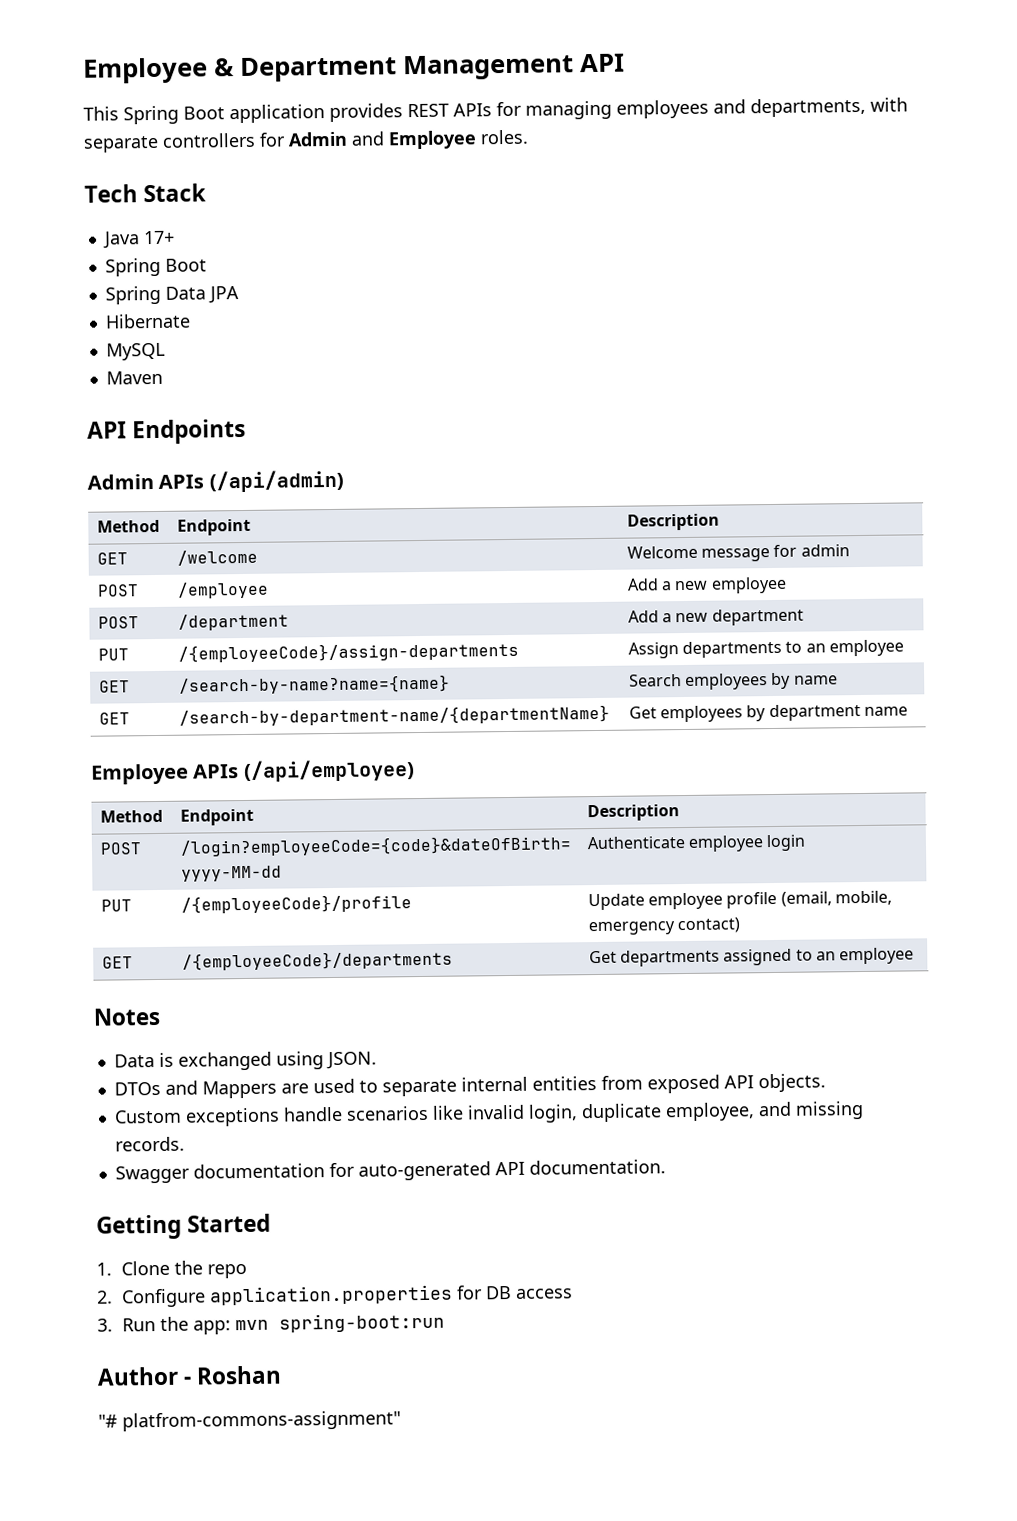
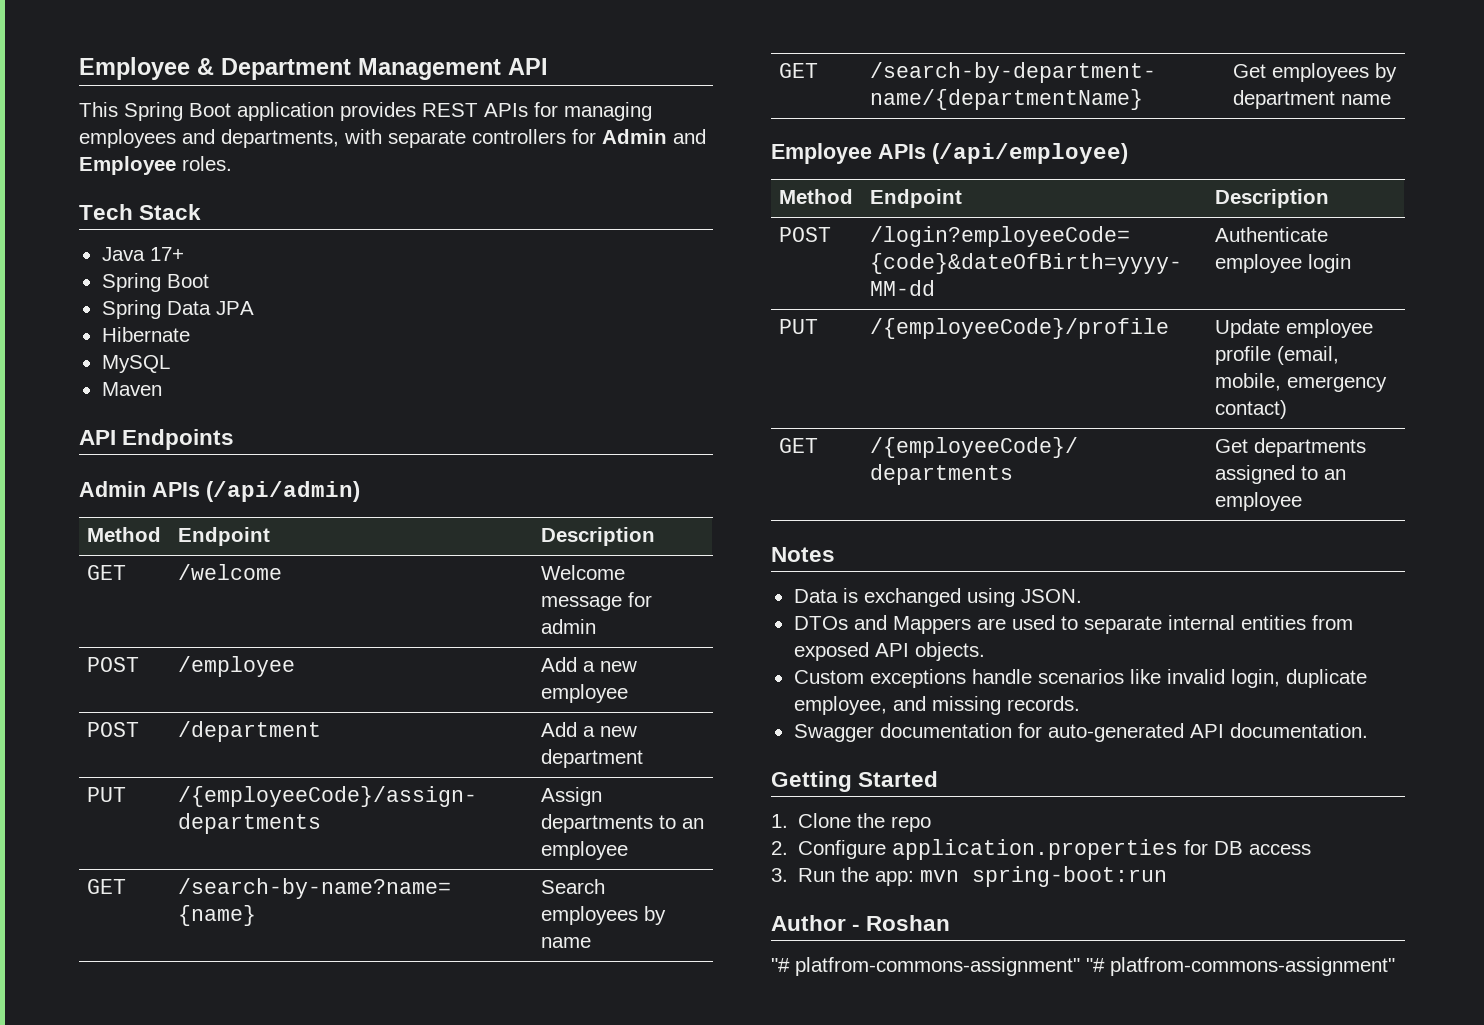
(401, 1421) none -> [1086,957,1395,976] "# platfrom-commons-assignment"

